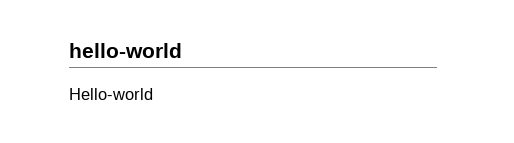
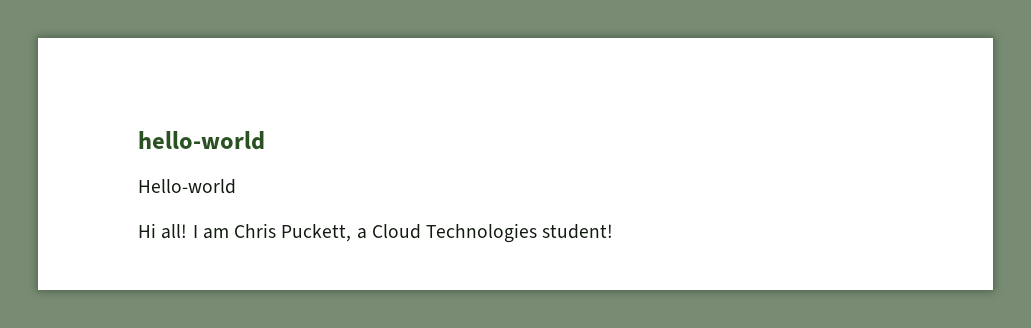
(153, 94) none -> [138,223,614,243] // Hi all! I am Chris Puckett, a Cloud Technologies student!

